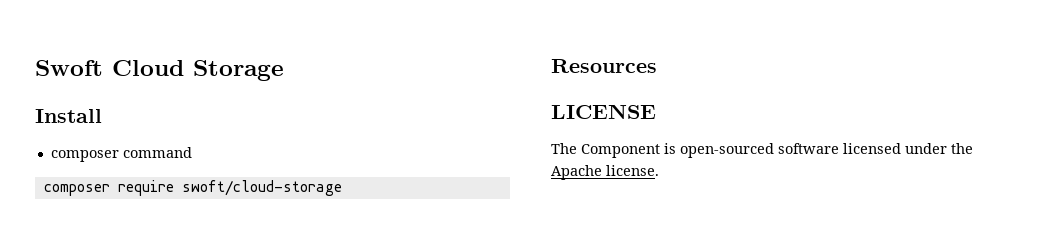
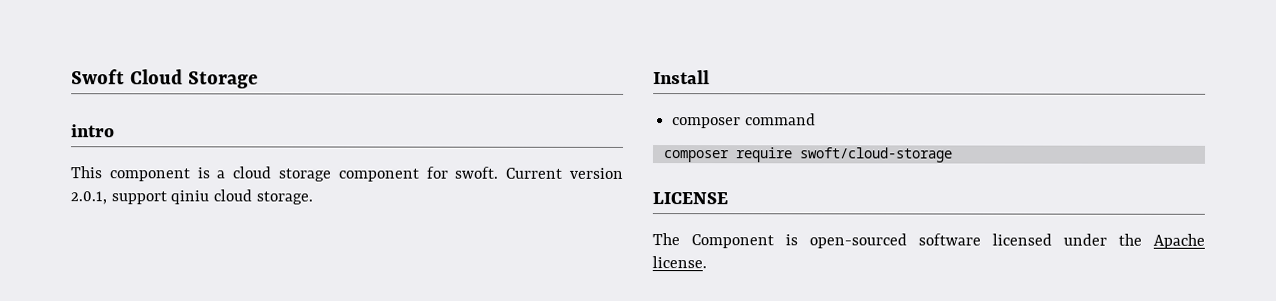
(284, 70) none -> [71,124,115,138] [70,166,623,182] [70,189,313,205] // intro // This component is a cloud storage component for swoft. Current version 2.0.1, support qiniu cloud storage.
[551,59,657,73] // Resources -> (953, 155) none

